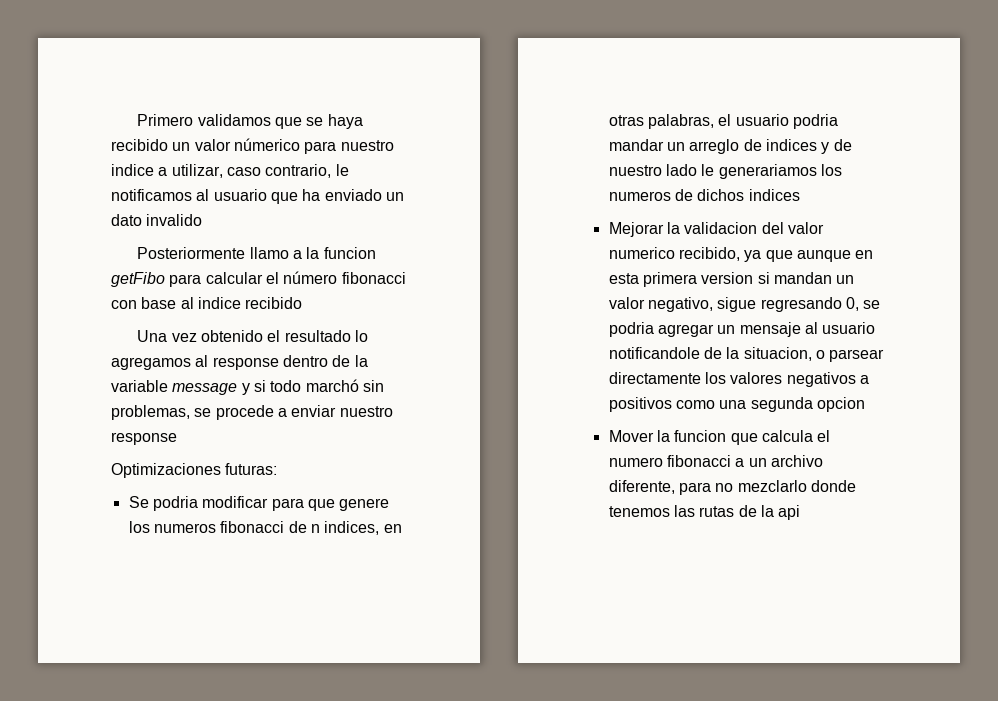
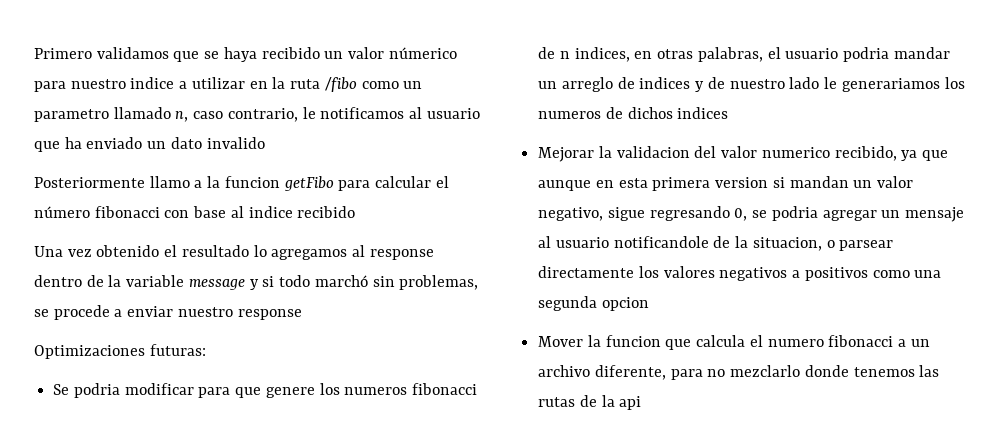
[171,164,223,178] utilizar, -> [191,77,423,92] [34,107,189,122] utilizar en la ruta /fibo como un parametro llamado n,

